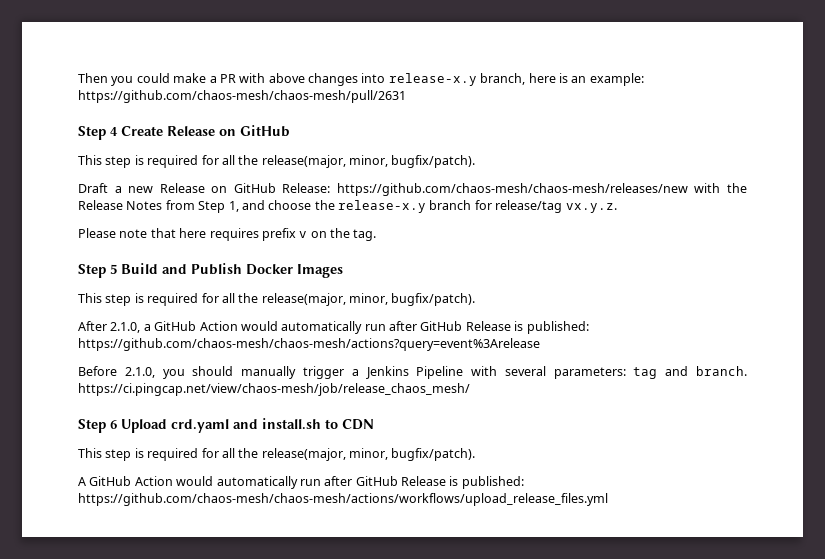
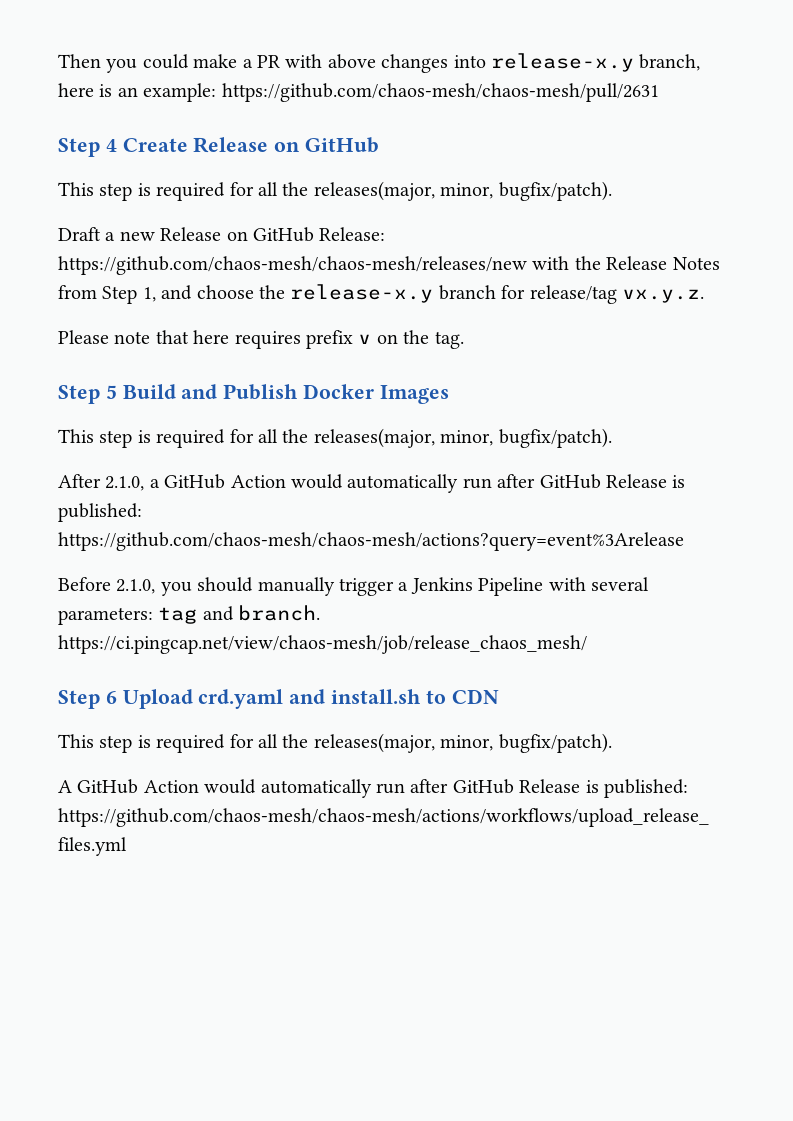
[261,155,346,168] release(major, -> [313,181,435,201] releases(major,
[261,293,346,306] release(major, -> [313,428,435,448] releases(major,
[261,448,346,461] release(major, -> [313,733,435,753] releases(major,

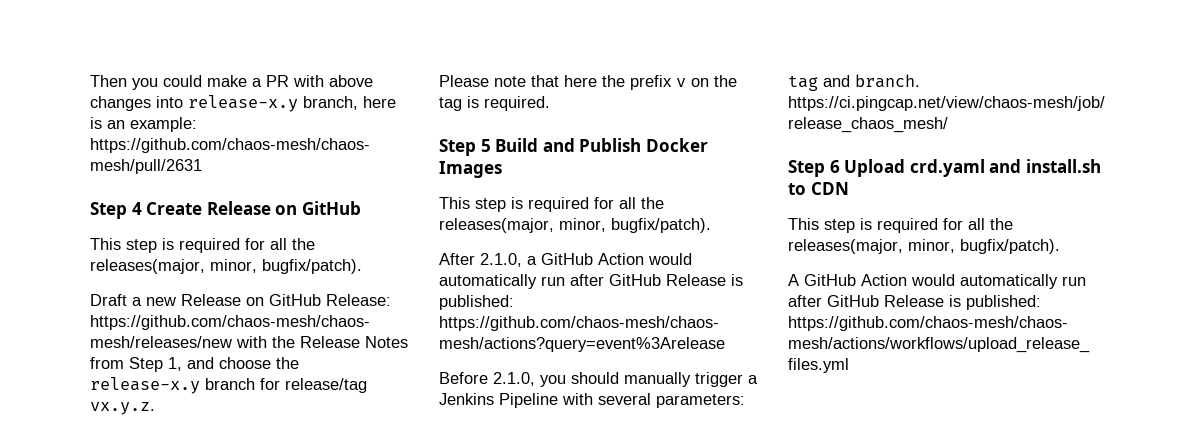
[234,331,301,349] requires -> [602,75,625,87] the
[434,331,464,349] tag. -> [439,96,550,111] tag is required.

